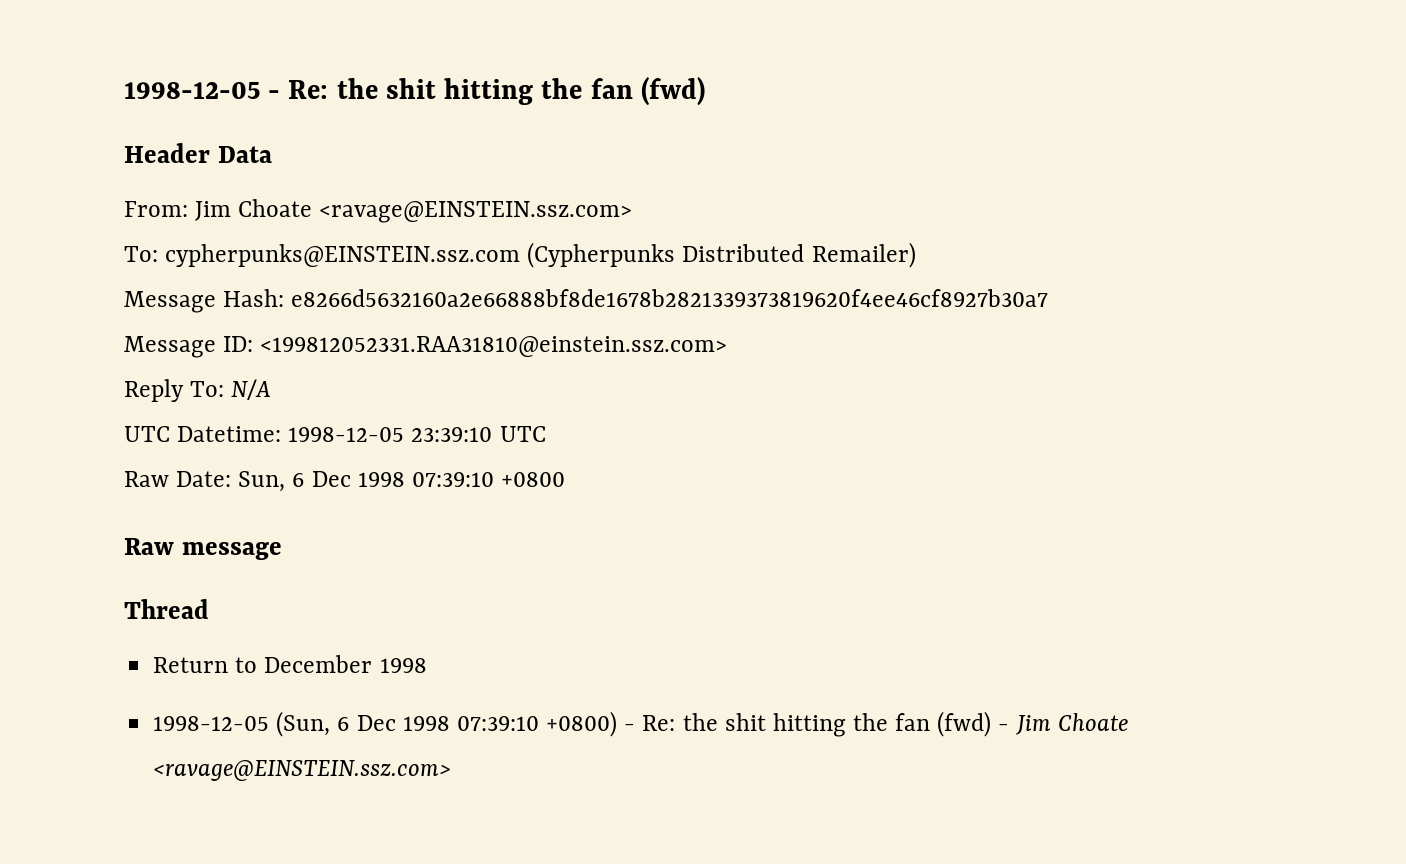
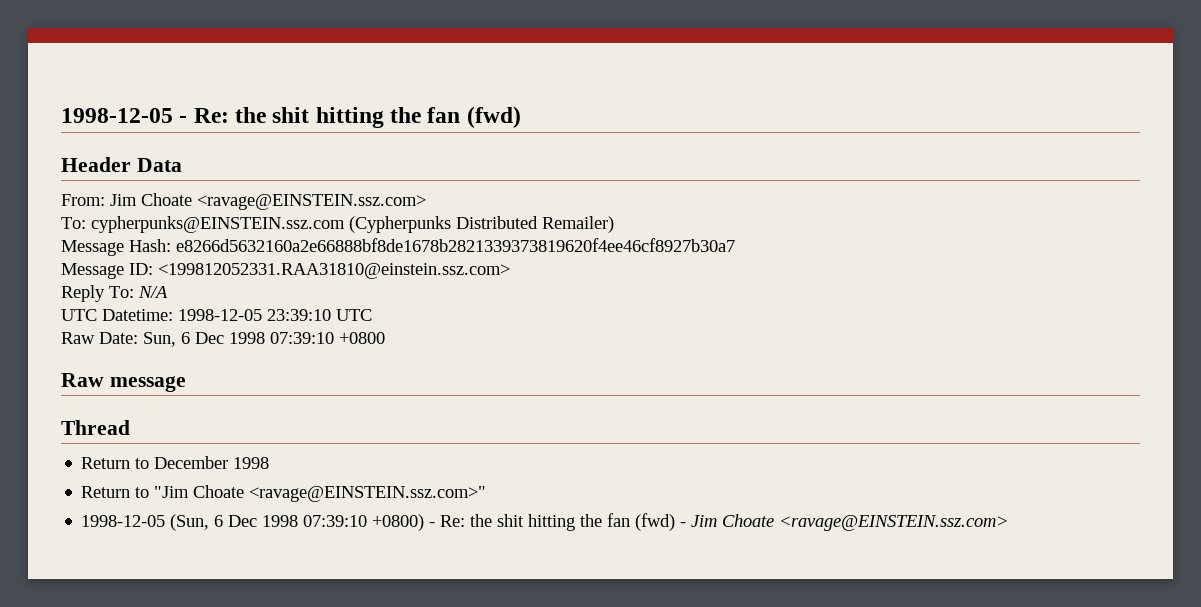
(427, 665) none -> [81,485,487,502] // Return to "Jim Choate <ravage@EINSTEIN.ssz.com>"

